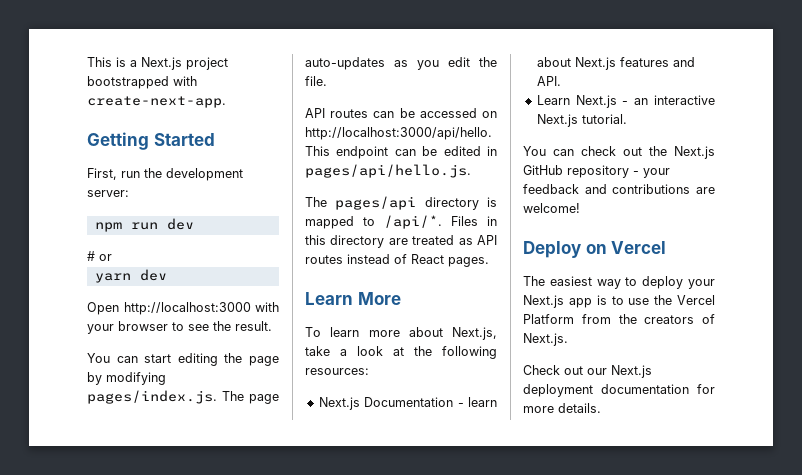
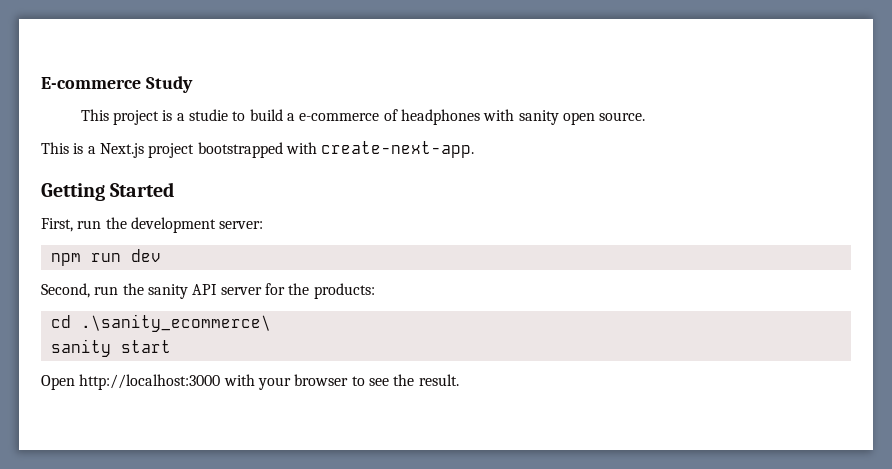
(87, 62) none -> [41,76,193,93] [80,109,646,125] E-commerce Study // This project is a studie to build a e-commerce of headphones with sanity open source. //
[87,251,112,261] [94,269,167,283] # or // yarn dev -> [41,283,375,299] [50,314,271,332] [50,339,171,357] Second, run the sanity API server for the products: // cd .\sanity_ecommerce\ // sanity start
[87,353,279,366] [87,372,166,385] [87,390,279,404] [305,57,497,70] [305,76,327,86] [305,108,497,118] [305,127,492,140] [305,146,497,159] [305,164,471,178] [305,196,497,210] [305,215,497,229] [305,235,497,248] [305,254,489,267] [305,292,401,305] [305,327,497,340] [305,346,497,359] [305,368,369,375] [318,397,497,410] [536,57,695,70] [536,76,561,86] [536,95,715,108] [536,114,627,127] [523,146,715,159] [523,165,670,178] [523,184,715,194] [523,203,580,213] [523,241,667,258] [523,276,715,289] [523,295,715,308] [523,314,715,324] [523,333,568,346] [523,365,652,378] [523,384,715,397] [523,403,601,413] // You can start editing the page by modifying pages/index.js. The page auto-updates as you edit the file. // API routes can be accessed on http://localhost:3000/api/hello. This endpoint can be edited in pages/api/hello.js. // The pages/api directory is mapped to /api/*. Files in this directory are treated as API routes instead of React pages. // Learn More // To learn more about Next.js, take a look at the following resources: // Next.js Documentation - learn about Next.js features and API. // Learn Next.js - an interactive Next.js tutorial. // You can check out the Next.js GitHub repository - your feedback and contributions are welcome! // Deploy on Vercel // The easiest way to deploy your Next.js app is to use the Vercel Platform from the creators of Next.js. // Check out our Next.js deployment documentation for more details. -> (459, 380) none

